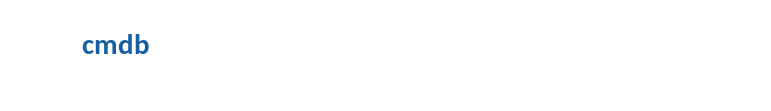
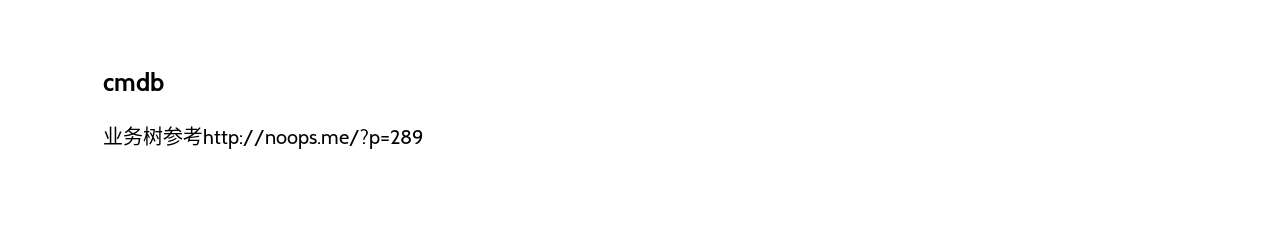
(150, 44) none -> [103,126,423,149] // 业务树参考http://noops.me/?p=289

